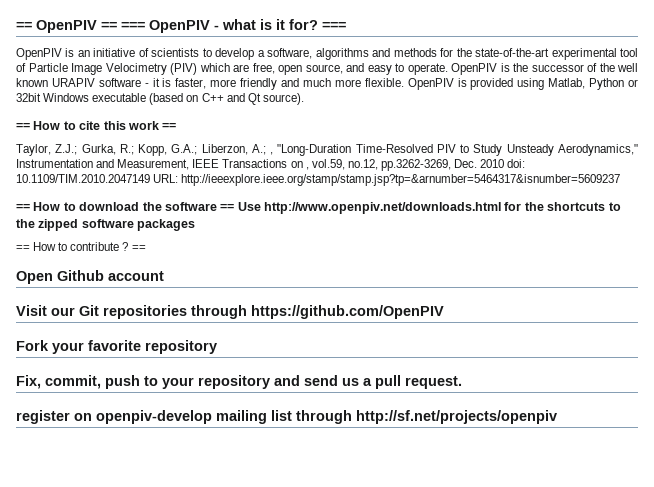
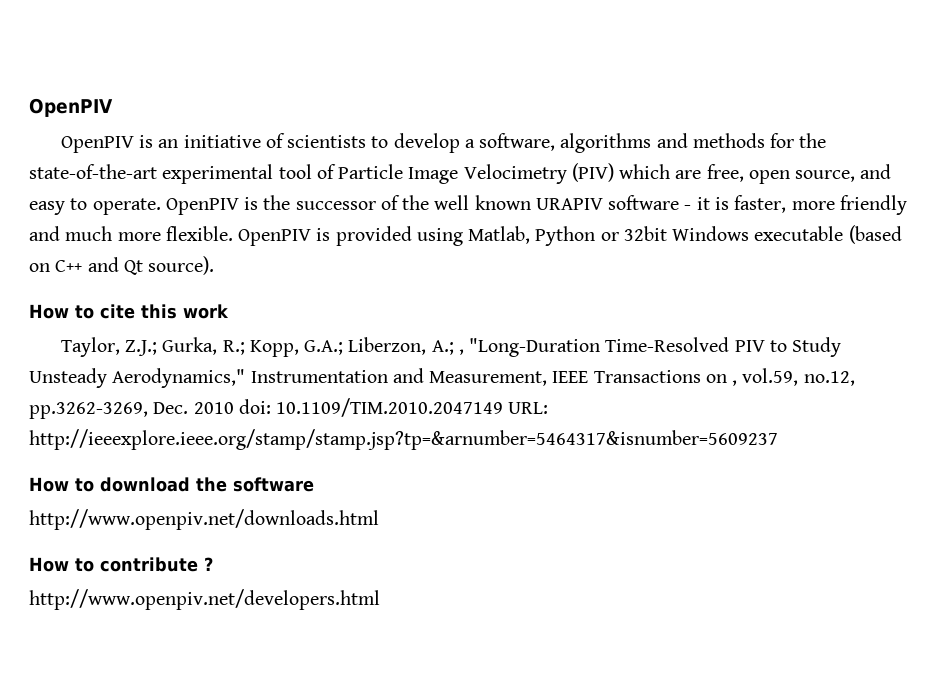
[16,19,346,33] == OpenPIV == === OpenPIV - what is it for? === -> [29,98,113,117] OpenPIV
[16,123,30,130] == -> (215, 265) none
[162,123,177,130] == -> (229, 311) none
[16,204,30,211] == -> (778, 439) none
[220,202,261,211] == Use -> (314, 484) //
[504,202,621,211] [16,219,196,231] [16,242,146,251] [16,270,164,284] [16,305,444,319] [16,340,217,354] [16,375,462,389] [16,410,557,424] for the shortcuts to the zipped software packages // == How to contribute ? == // Open Github account // Visit our Git repositories through https://github.com/OpenPIV // Fork your favorite repository // Fix, commit, push to your repository and send us a pull request. // register on openpiv-develop mailing list through http://sf.net/projects/openpiv -> [29,557,213,572] [29,589,380,610] // How to contribute ? // http://www.openpiv.net/developers.html

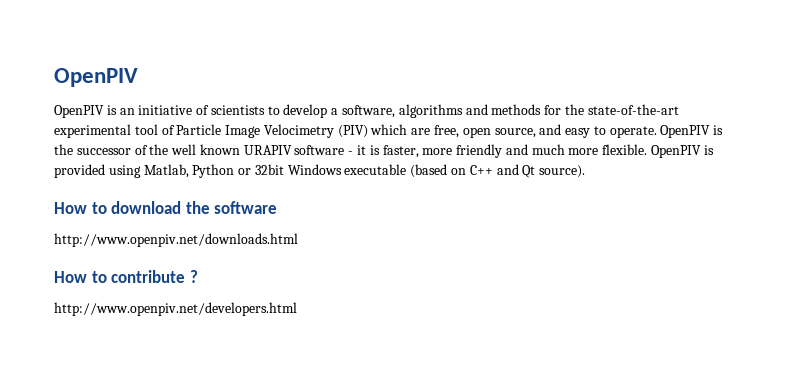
[29,304,229,319] [60,337,842,357] [29,368,855,388] [29,398,549,419] [29,429,778,450] // How to cite this work // Taylor, Z.J.; Gurka, R.; Kopp, G.A.; Liberzon, A.; , "Long-Duration Time-Resolved PIV to Study Unsteady Aerodynamics," Instrumentation and Measurement, IEEE Transactions on , vol.59, no.12, pp.3262-3269, Dec. 2010 doi: 10.1109/TIM.2010.2047149 URL: http://ieeexplore.ieee.org/stamp/stamp.jsp?tp=&arnumber=5464317&isnumber=5609237 -> (586, 171) none

